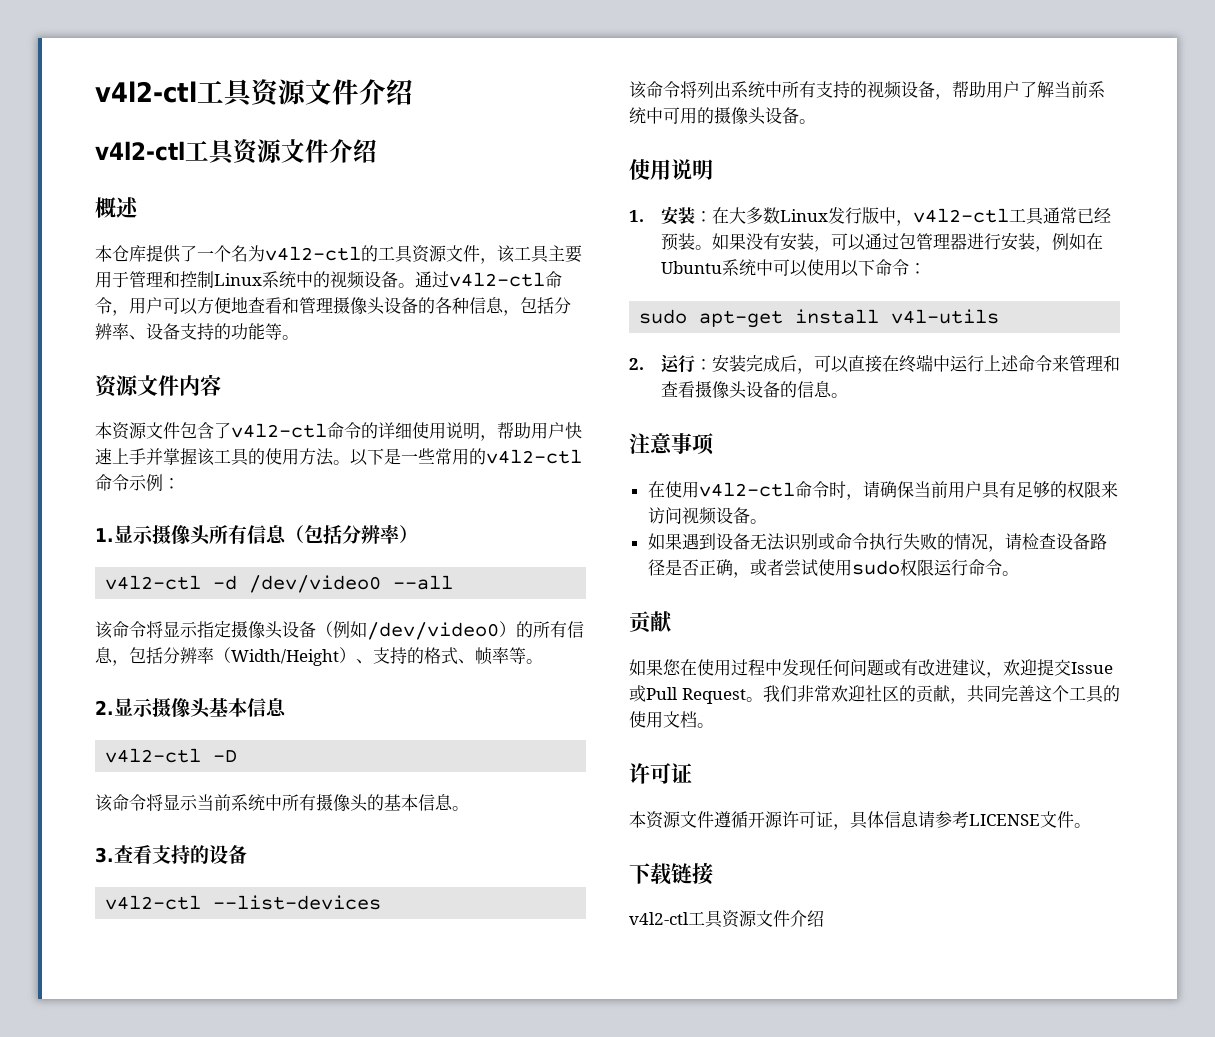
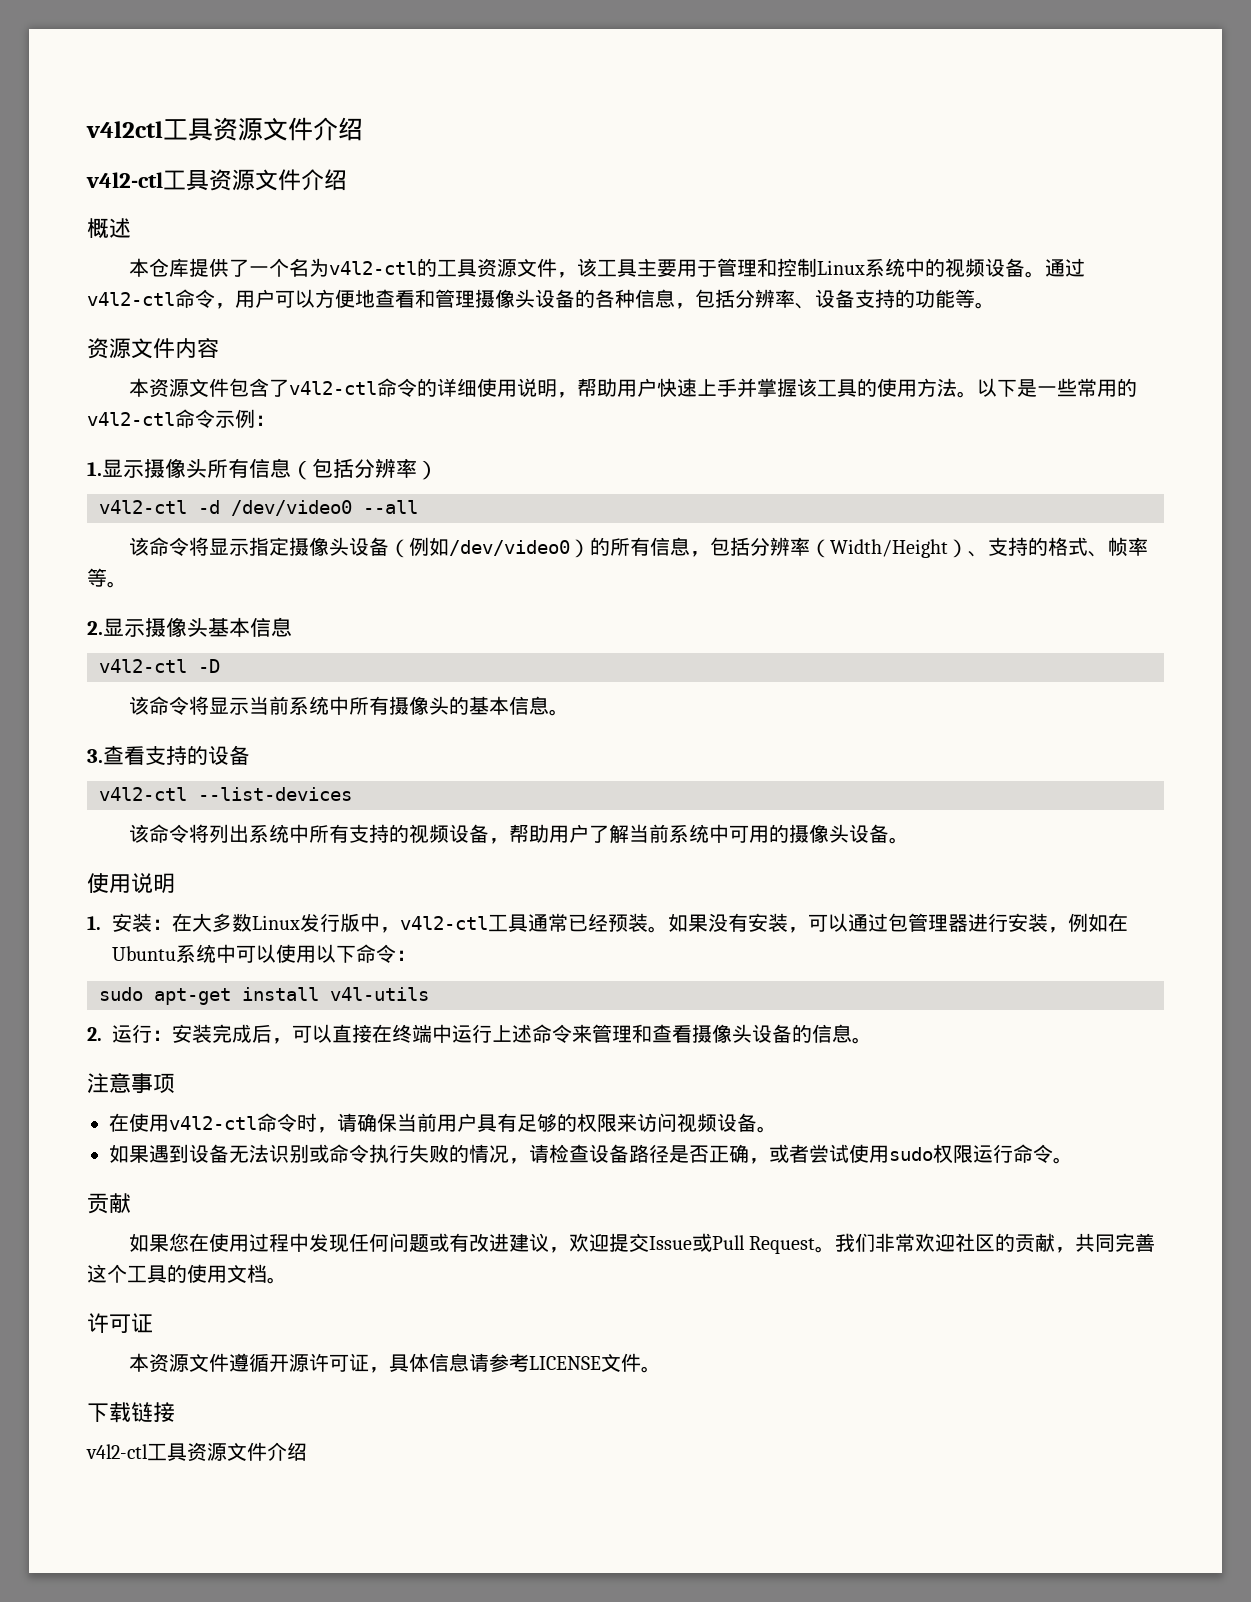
[95,81,197,103] v4l2-ctl -> [86,121,163,138] v4l2ctl

